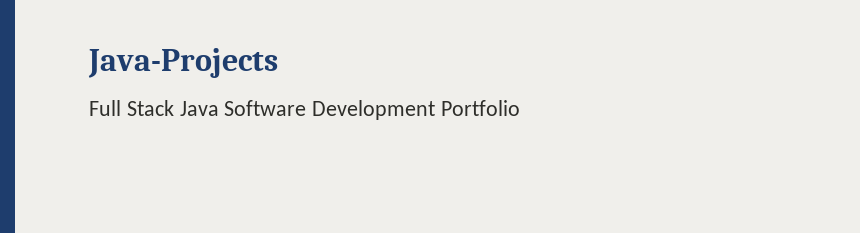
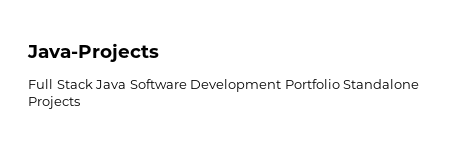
(521, 108) none -> [343,79,420,89] [28,96,80,109] Standalone Projects

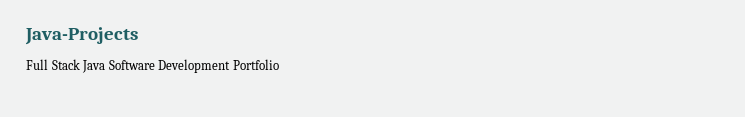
[343,79,420,89] [28,96,80,109] Standalone Projects -> (279, 64) none

